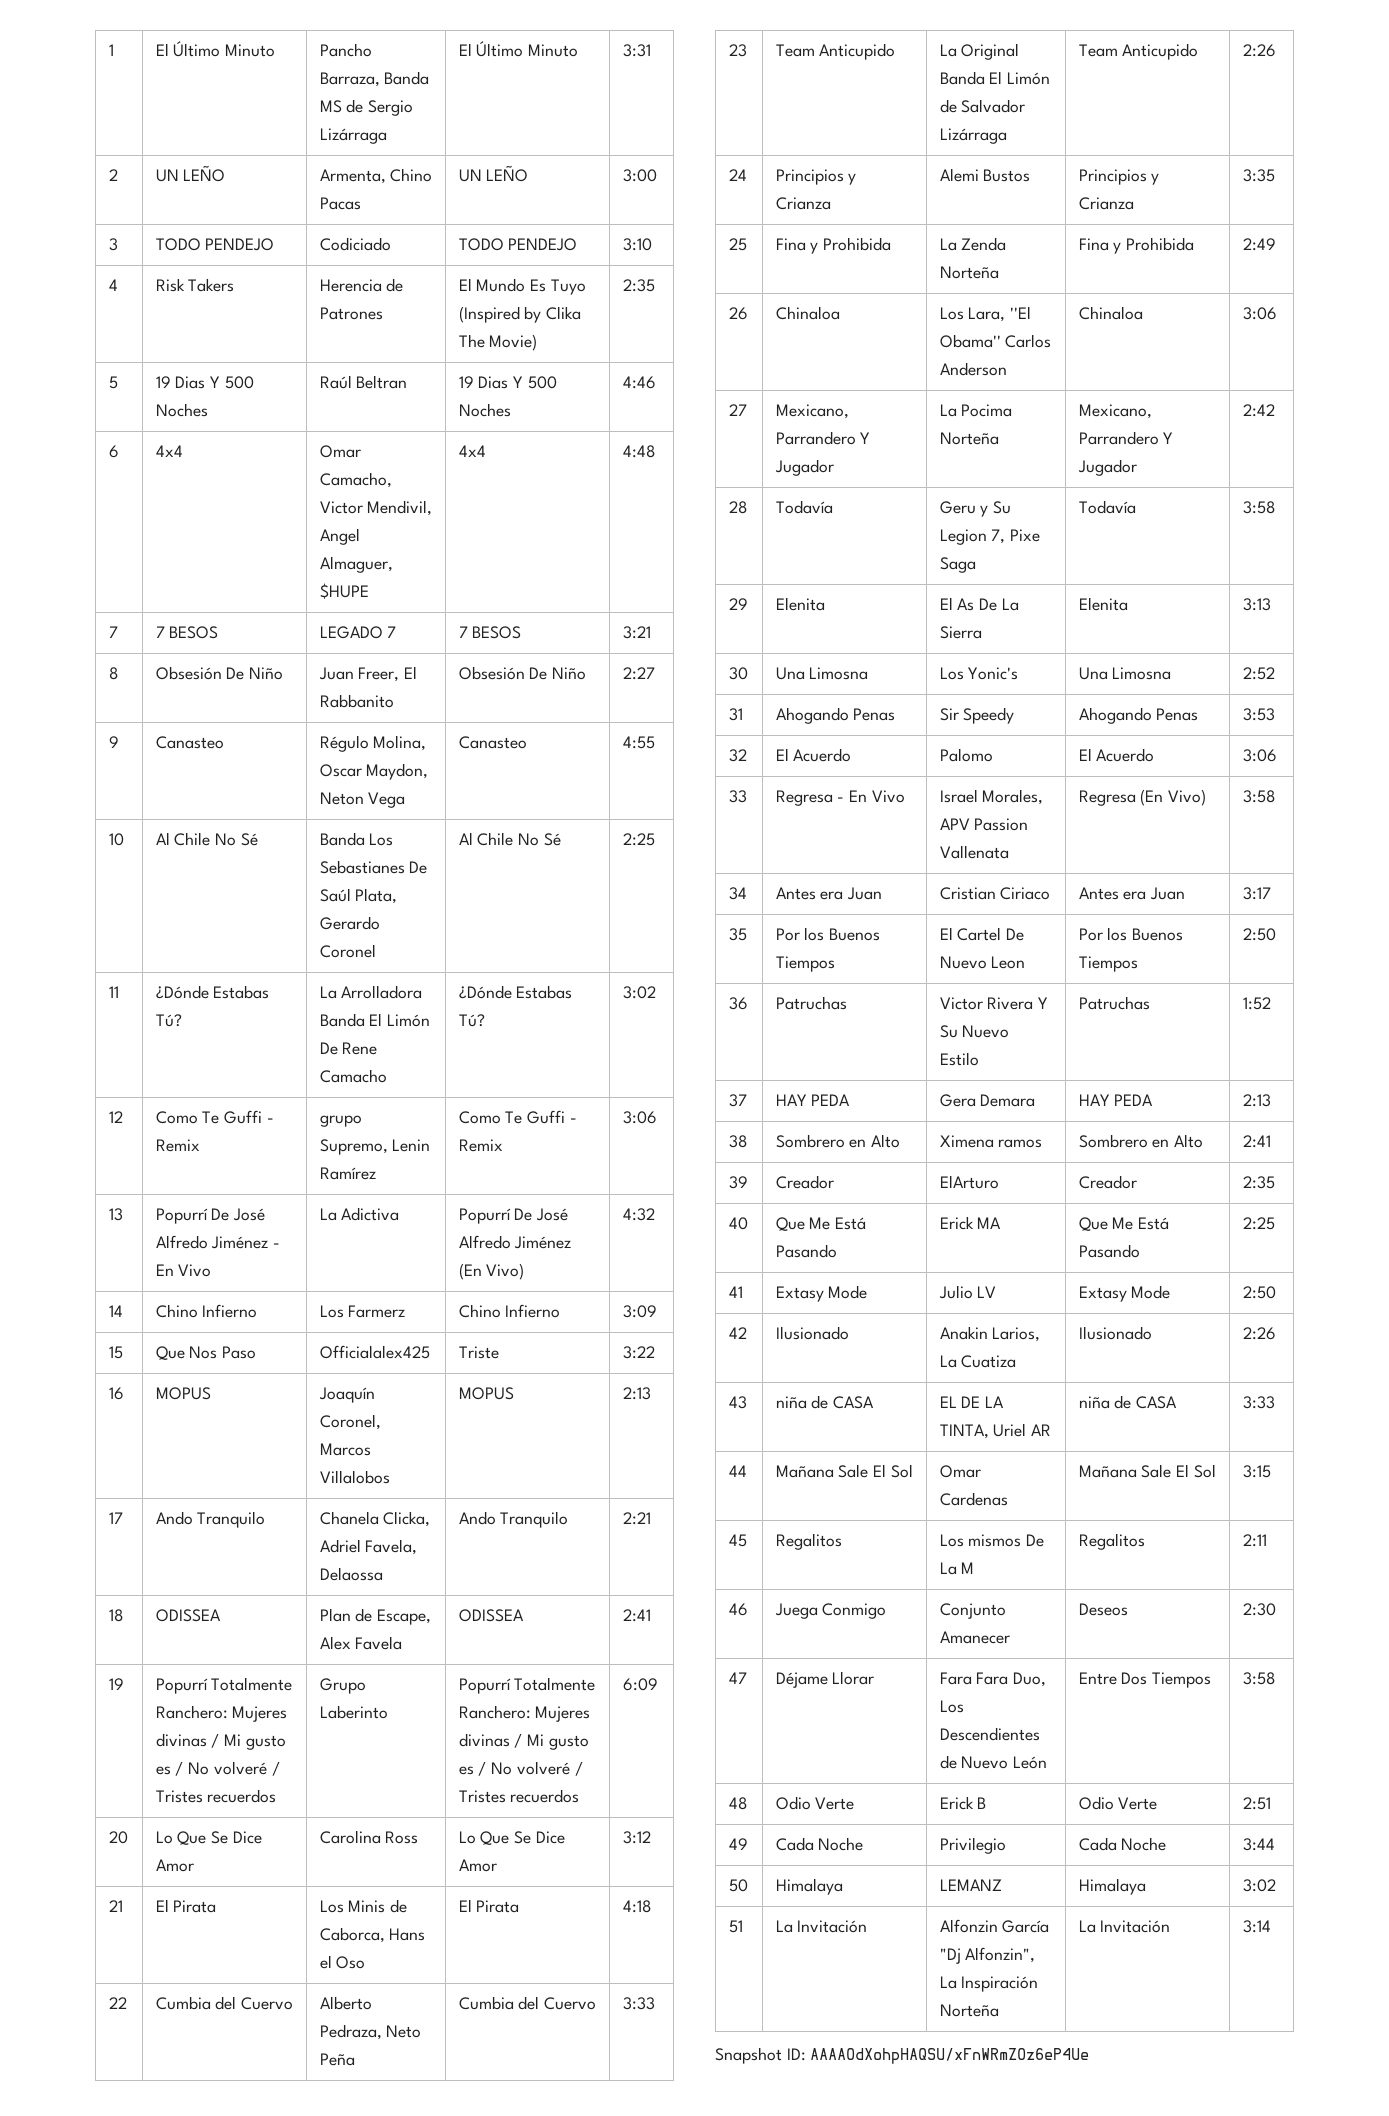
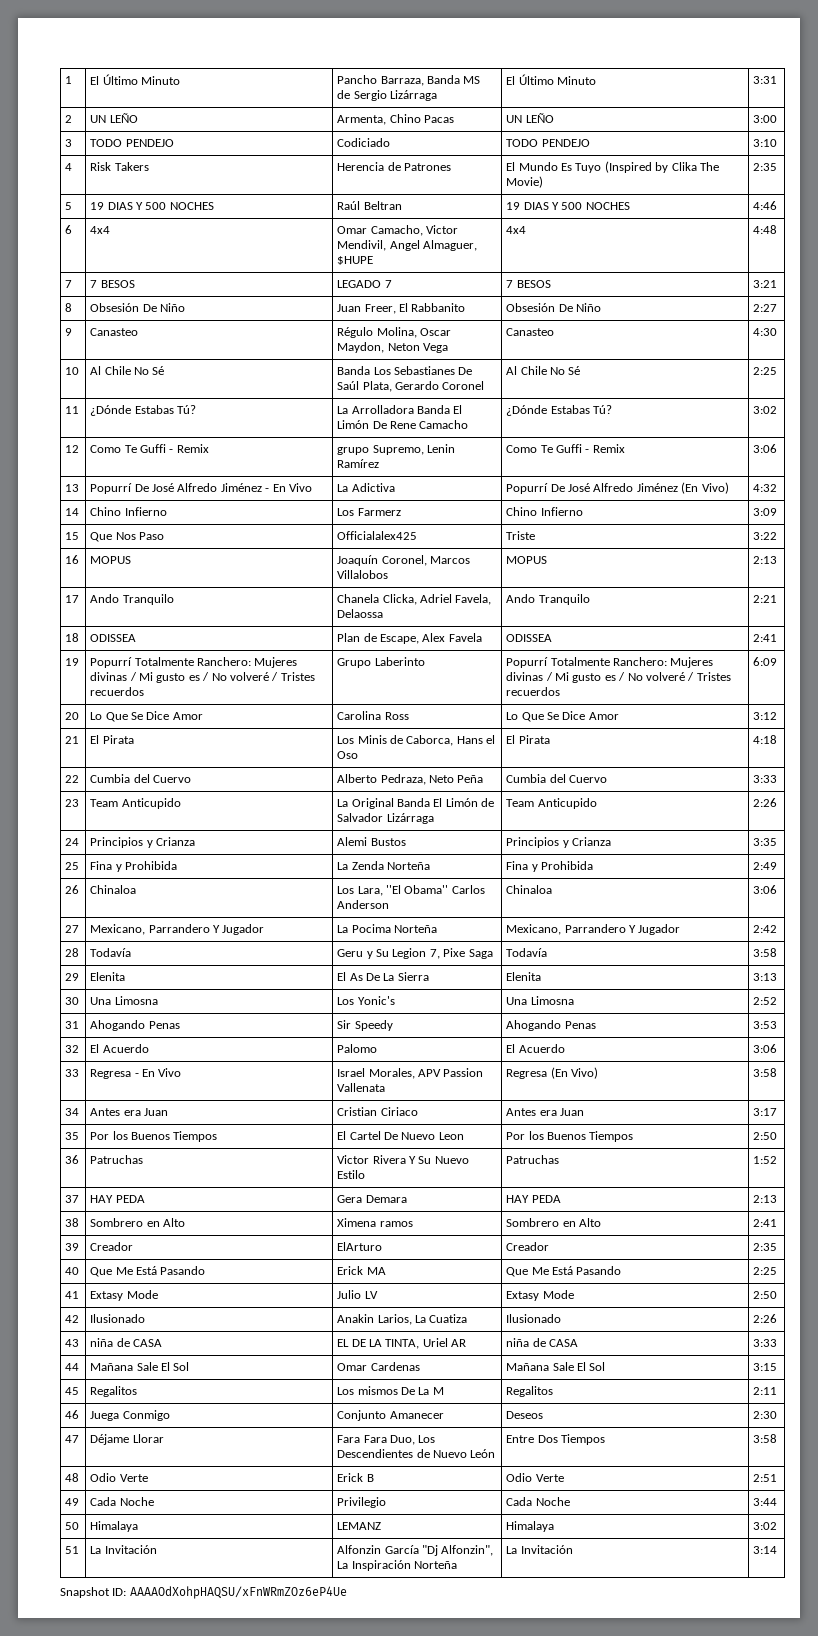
[175,376,254,389] [155,403,208,417] Dias Y 500 Noches -> [107,202,214,210] DIAS Y 500 NOCHES
[478,376,557,389] [458,403,511,417] Dias Y 500 Noches -> [523,202,630,210] DIAS Y 500 NOCHES
[622,736,655,749] 4:55 -> [753,328,778,336] 4:30

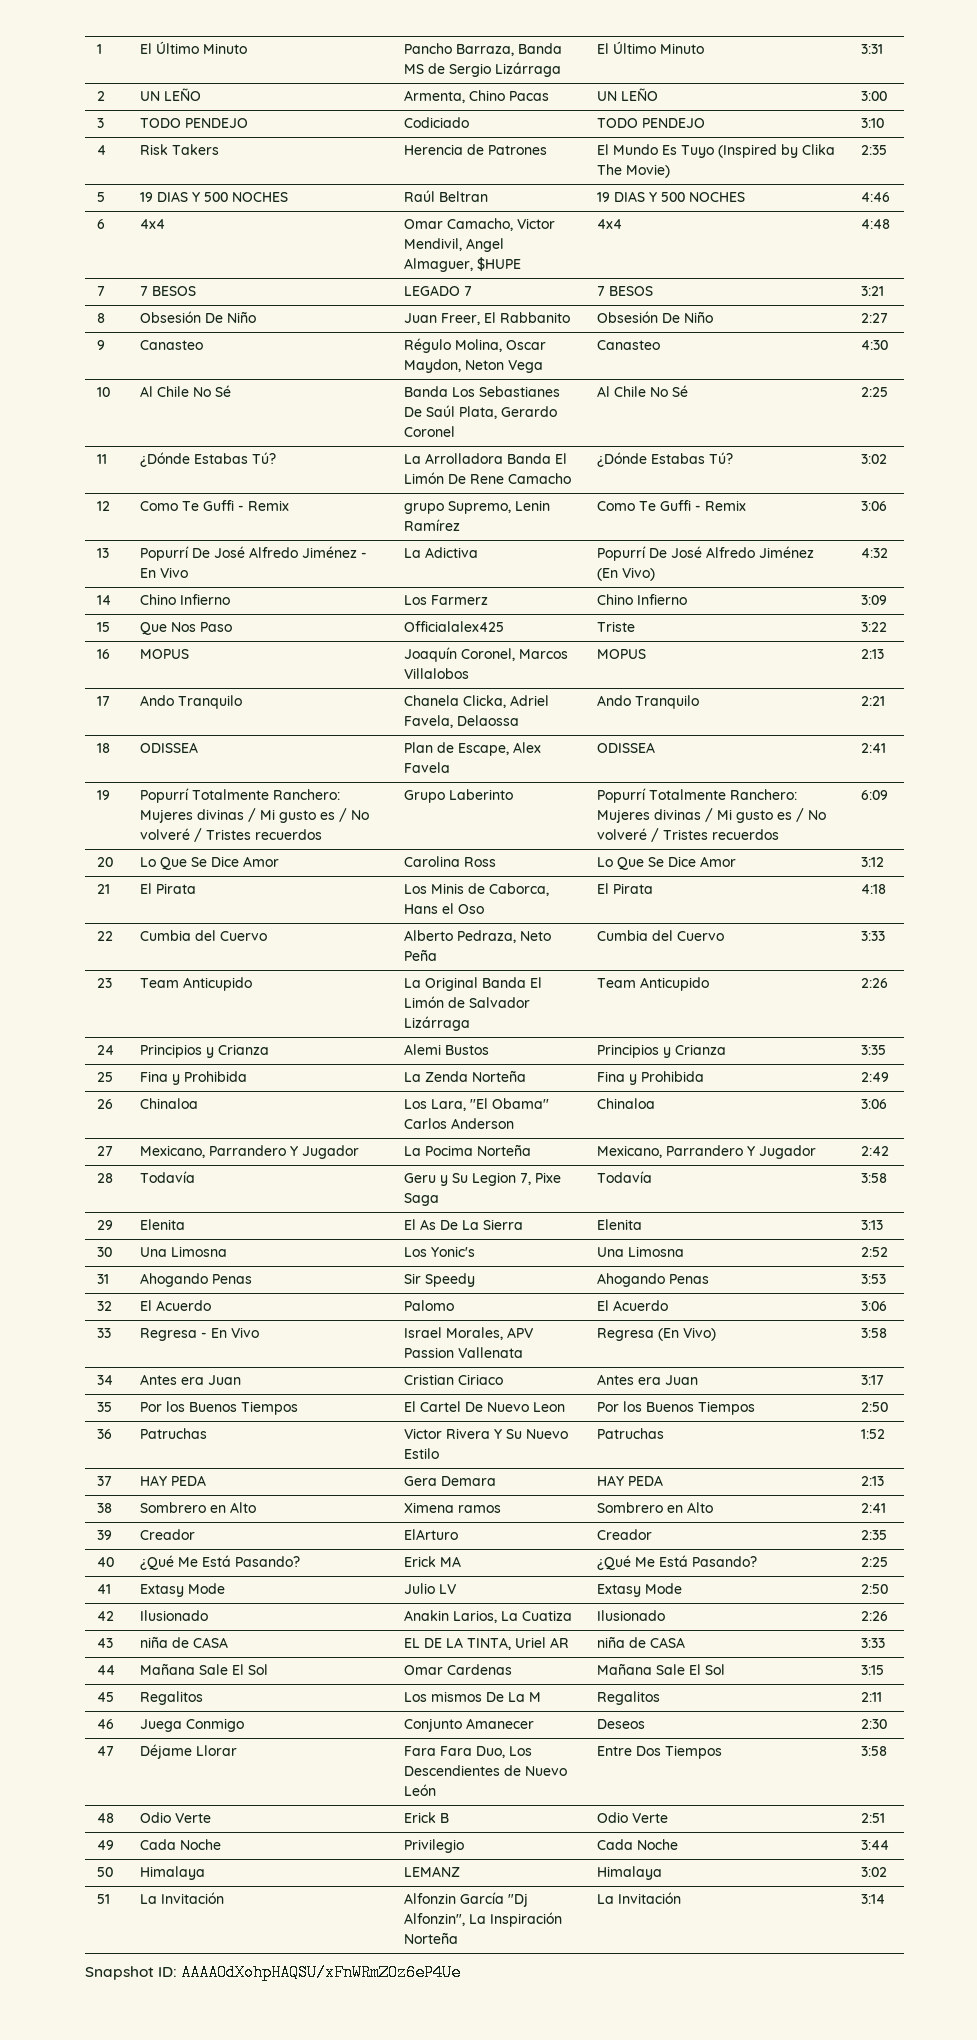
[90,1266,206,1277] Que Me Está Pasando -> [140,1555,301,1570] ¿Qué Me Está Pasando?
[506,1266,622,1277] Que Me Está Pasando -> [597,1555,758,1570] ¿Qué Me Está Pasando?

